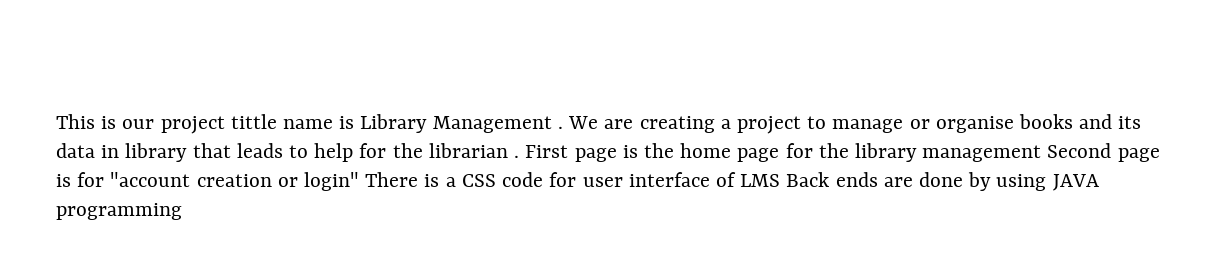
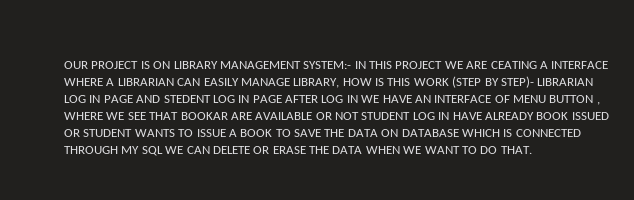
[56,114,1142,134] [56,143,1160,162] [56,172,1099,191] [56,203,182,220] This is our project tittle name is Library Management . We are creating a project to manage or organise books and its data in library that leads to help for the librarian . First page is the home page for the library management Second page is for "account creation or login" There is a CSS code for user interface of LMS Back ends are done by using JAVA programming -> [64,61,609,69] [64,76,594,88] [64,95,600,105] [64,112,609,120] [64,129,581,137] [64,146,532,156] OUR PROJECT IS ON LIBRARY MANAGEMENT SYSTEM:- IN THIS PROJECT WE ARE CEATING A INTERFACE WHERE A LIBRARIAN CAN EASILY MANAGE LIBRARY, HOW IS THIS WORK (STEP BY STEP)- LIBRARIAN LOG IN PAGE AND STEDENT LOG IN PAGE AFTER LOG IN WE HAVE AN INTERFACE OF MENU BUTTON , WHERE WE SEE THAT BOOKAR ARE AVAILABLE OR NOT STUDENT LOG IN HAVE ALREADY BOOK ISSUED OR STUDENT WANTS TO ISSUE A BOOK TO SAVE THE DATA ON DATABASE WHICH IS CONNECTED THROUGH MY SQL WE CAN DELETE OR ERASE THE DATA WHEN WE WANT TO DO THAT.

